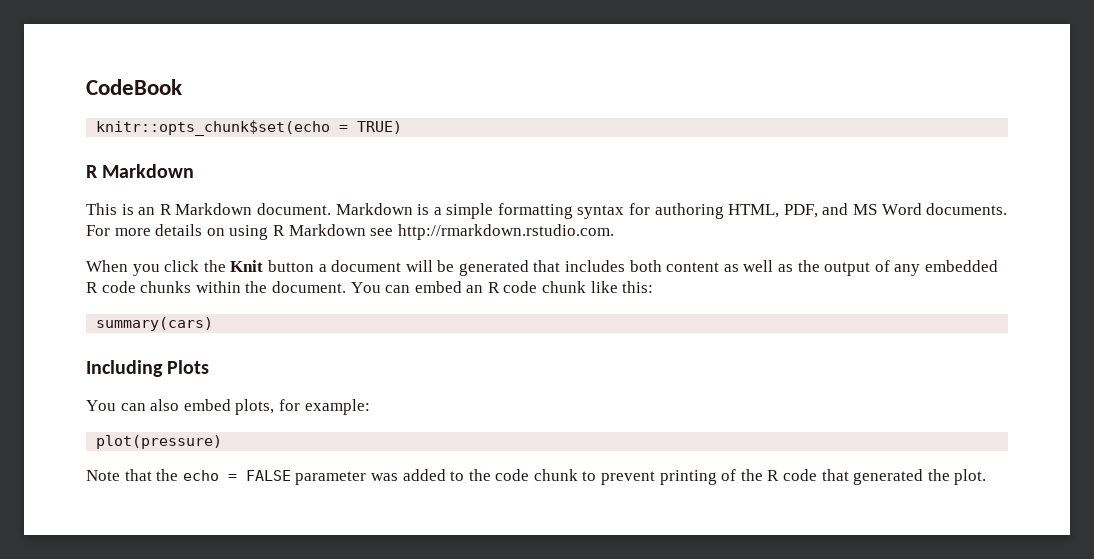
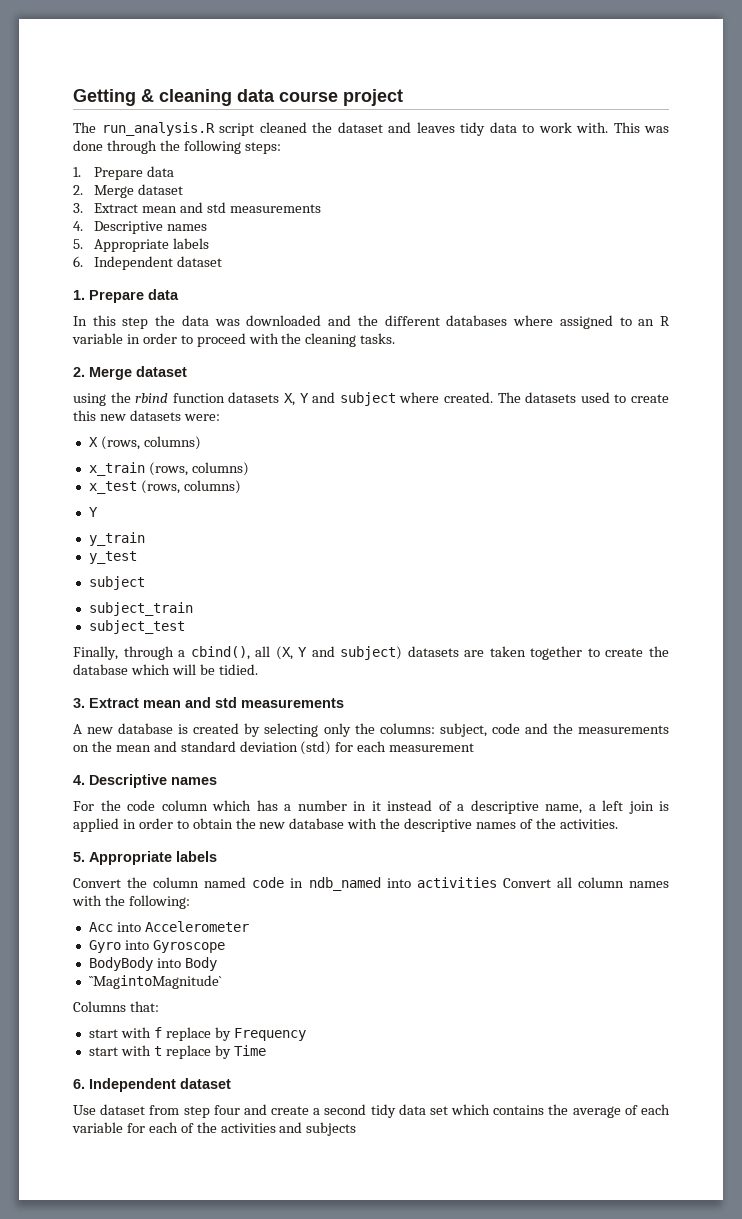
[86,79,182,95] [96,120,403,136] [86,164,195,178] [86,203,1008,219] [86,224,614,240] [86,260,998,276] [86,281,654,293] [96,317,214,331] [86,360,210,377] [86,399,370,415] [96,435,223,449] [86,469,987,485] CodeBook // knitr::opts_chunk$set(echo = TRUE) // R Markdown // This is an R Markdown document. Markdown is a simple formatting syntax for authoring HTML, PDF, and MS Word documents. For more details on using R Markdown see http://rmarkdown.rstudio.com. // When you click the Knit button a document will be generated that includes both content as well as the output of any embedded R code chunks within the document. You can embed an R code chunk like this: // summary(cars) // Including Plots // You can also embed plots, for example: // plot(pressure) // Note that the echo = FALSE parameter was added to the code chunk to prevent printing of the R code that generated the plot. -> [73,89,403,106] [73,122,669,136] [73,140,281,154] [73,166,175,180] [73,184,184,198] [73,202,322,213] [73,221,208,234] [73,238,210,252] [73,256,223,270] [73,289,179,303] [73,315,671,329] [72,333,396,347] [73,366,187,380] [73,392,670,406] [73,410,220,421] [88,436,201,450] [88,462,249,476] [88,480,241,494] [88,507,98,517] [88,532,145,546] [88,551,137,564] [88,576,145,590] [88,602,193,616] [88,620,185,634] [73,646,669,660] [73,664,258,675] [73,697,344,708] [73,723,669,737] [73,741,475,755] [73,774,217,788] [73,800,669,814] [73,818,618,832] [73,851,217,865] [73,877,669,891] [72,895,190,909] [88,921,249,932] [88,940,225,953] [88,957,217,971] [88,975,222,989] [73,1001,159,1012] [88,1027,306,1041] [88,1045,266,1059] [73,1078,231,1092] [73,1104,670,1118] [72,1122,357,1136] Getting & cleaning data course project // The run_analysis.R script cleaned the dataset and leaves tidy data to work with. This was done through the following steps: // 1. Prepare data // 2. Merge dataset // 3. Extract mean and std measurements // 4. Descriptive names // 5. Appropriate labels // 6. Independent dataset // 1. Prepare data // In this step the data was downloaded and the different databases where assigned to an R variable in order to proceed with the cleaning tasks. // 2. Merge dataset // using the rbind function datasets X, Y and subject where created. The datasets used to create this new datasets were: // X (rows, columns) // x_train (rows, columns) // x_test (rows, columns) // Y // y_train // y_test // subject // subject_train // subject_test // Finally, through a cbind(), all (X, Y and subject) datasets are taken together to create the database which will be tidied. // 3. Extract mean and std measurements // A new database is created by selecting only the columns: subject, code and the measurements on the mean and standard deviation (std) for each measurement // 4. Descriptive names // For the code column which has a number in it instead of a descriptive name, a left join is applied in order to obtain the new database with the descriptive names of the activities. // 5. Appropriate labels // Convert the column named code in ndb_named into activities Convert all column names with the following: // Acc into Accelerometer // Gyro into Gyroscope // BodyBody into Body // ``MagintoMagnitude` // Columns that: // start with f replace by Frequency // start with t replace by Time // 6. Independent dataset // Use dataset from step four and create a second tidy data set which contains the average of each variable for each of the activities and subjects

